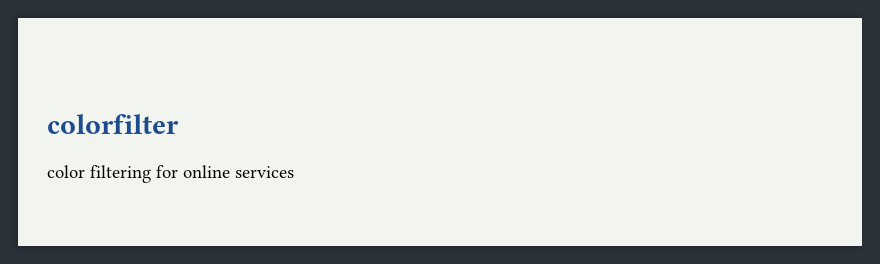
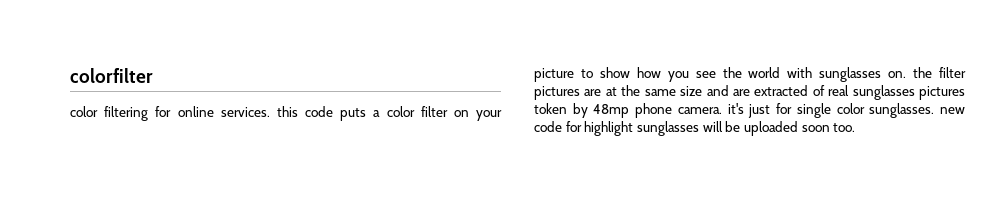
[235,166,294,178] services -> [220,106,503,121] [534,67,966,82] [534,85,965,100] [534,103,965,118] [534,121,856,136] services. this code puts a color filter on your picture to show how you see the world with sunglasses on. the filter pictures are at the same size and are extracted of real sunglasses pictures token by 48mp phone camera. it's just for single color sunglasses. new code for highlight sunglasses will be uploaded soon too.

